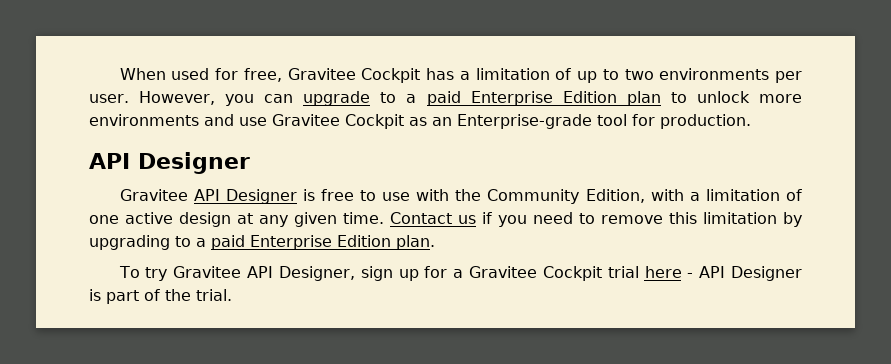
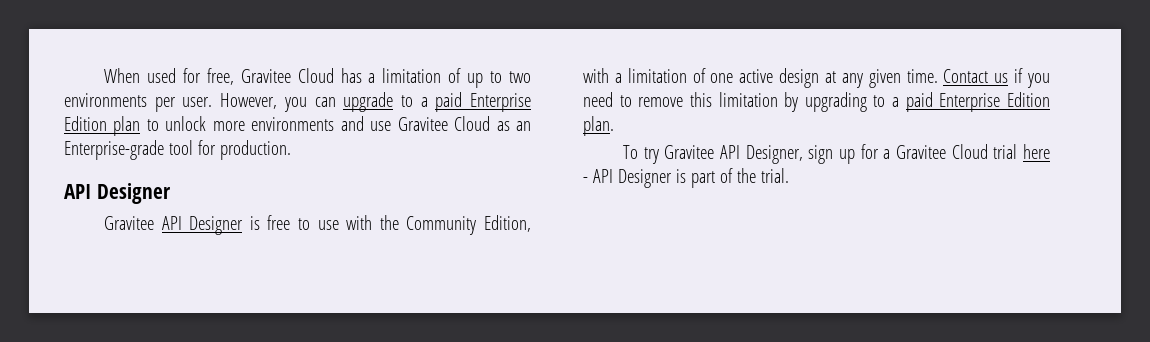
[361,68,421,83] Cockpit -> [297,68,334,83] Cloud
[345,114,404,129] Cockpit -> [454,116,491,131] Cloud
[542,266,602,281] Cockpit -> [951,144,988,159] Cloud

